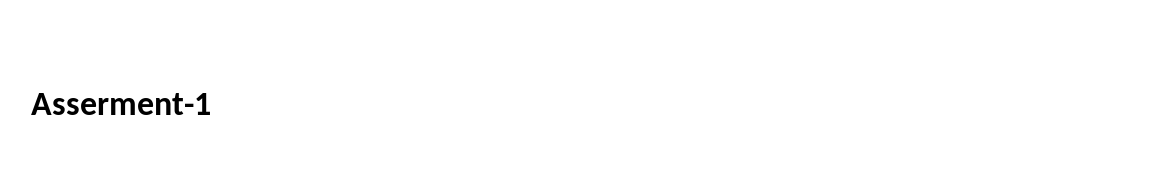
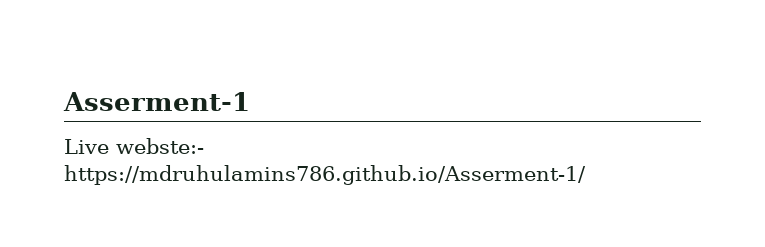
(211, 104) none -> [64,138,204,154] [64,165,586,185] // Live webste:- https://mdruhulamins786.github.io/Asserment-1/

